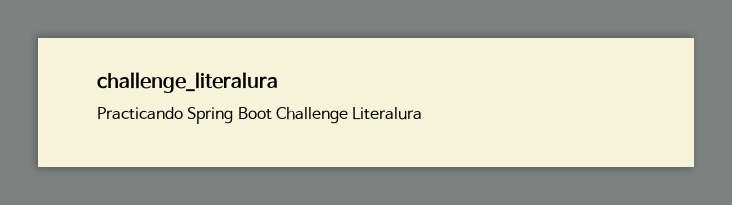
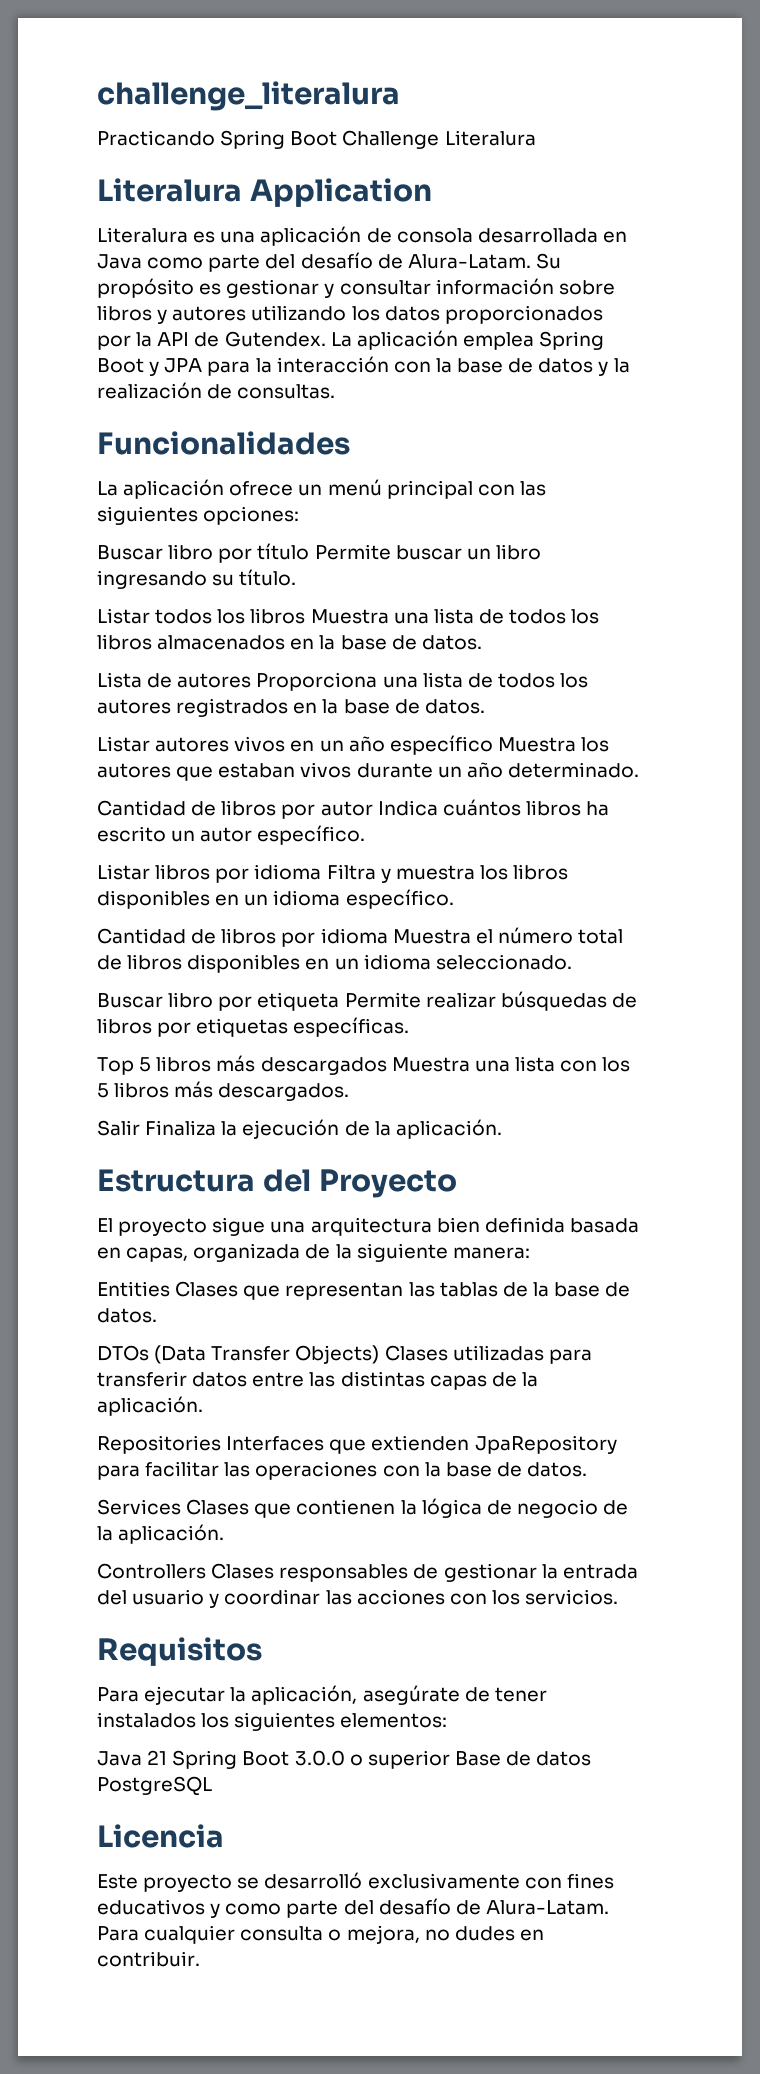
(423, 113) none -> [97,178,432,207] [97,226,627,246] [97,252,561,272] [97,278,615,298] [97,305,603,324] [97,330,605,350] [97,356,630,376] [97,382,336,399] [97,431,350,455] [97,479,546,499] [97,506,300,525] [97,543,541,563] [97,569,297,589] [97,608,600,624] [97,634,482,650] [97,672,589,691] [97,698,485,717] [97,735,610,755] [97,762,639,781] [97,799,610,819] [97,825,366,845] [97,864,569,883] [97,889,454,909] [97,927,624,947] [97,954,572,973] [97,991,637,1011] [97,1017,410,1037] [97,1055,631,1075] [97,1081,350,1101] [97,1119,502,1139] [97,1169,457,1198] [97,1217,639,1236] [97,1243,530,1262] [97,1281,631,1300] [97,1308,157,1323] [97,1345,592,1364] [97,1371,538,1390] [97,1396,203,1416] [97,1435,617,1454] [97,1461,588,1480] [97,1498,629,1518] [97,1524,225,1544] [97,1563,638,1582] [97,1589,619,1608] [97,1637,262,1666] [97,1685,547,1705] [97,1712,448,1731] [97,1750,592,1769] [97,1776,212,1796] [97,1824,224,1848] [97,1872,614,1892] [97,1898,609,1918] [97,1925,544,1944] [97,1951,200,1967] // Literalura Application // Literalura es una aplicación de consola desarrollada en Java como parte del desafío de Alura-Latam. Su propósito es gestionar y consultar información sobre libros y autores utilizando los datos proporcionados por la API de Gutendex. La aplicación emplea Spring Boot y JPA para la interacción con la base de datos y la realización de consultas. // Funcionalidades // La aplicación ofrece un menú principal con las siguientes opciones: // Buscar libro por título Permite buscar un libro ingresando su título. // Listar todos los libros Muestra una lista de todos los libros almacenados en la base de datos. // Lista de autores Proporciona una lista de todos los autores registrados en la base de datos. // Listar autores vivos en un año específico Muestra los autores que estaban vivos durante un año determinado. // Cantidad de libros por autor Indica cuántos libros ha escrito un autor específico. // Listar libros por idioma Filtra y muestra los libros disponibles en un idioma específico. // Cantidad de libros por idioma Muestra el número total de libros disponibles en un idioma seleccionado. // Buscar libro por etiqueta Permite realizar búsquedas de libros por etiquetas específicas. // Top 5 libros más descargados Muestra una lista con los 5 libros más descargados. // Salir Finaliza la ejecución de la aplicación. // Estructura del Proyecto // El proyecto sigue una arquitectura bien definida basada en capas, organizada de la siguiente manera: // Entities Clases que representan las tablas de la base de datos. // DTOs (Data Transfer Objects) Clases utilizadas para transferir datos entre las distintas capas de la aplicación. // Repositories Interfaces que extienden JpaRepository para facilitar las operaciones con la base de datos. // Services Clases que contienen la lógica de negocio de la aplicación. // Controllers Clases responsables de gestionar la entrada del usuario y coordinar las acciones con los servicios. // Requisitos // Para ejecutar la aplicación, asegúrate de tener instalados los siguientes elementos: // Java 21 Spring Boot 3.0.0 o superior Base de datos PostgreSQL // Licencia // Este proyecto se desarrolló exclusivamente con fines educativos y como parte del desafío de Alura-Latam. Para cualquier consulta o mejora, no dudes en contribuir.

